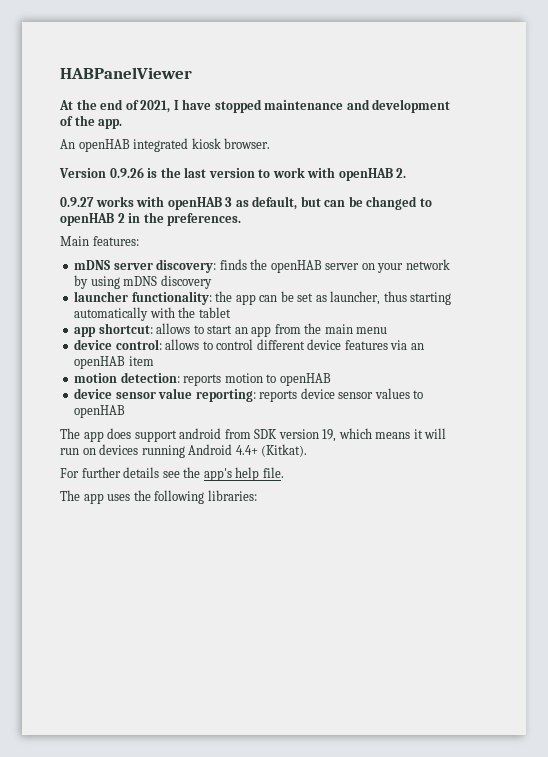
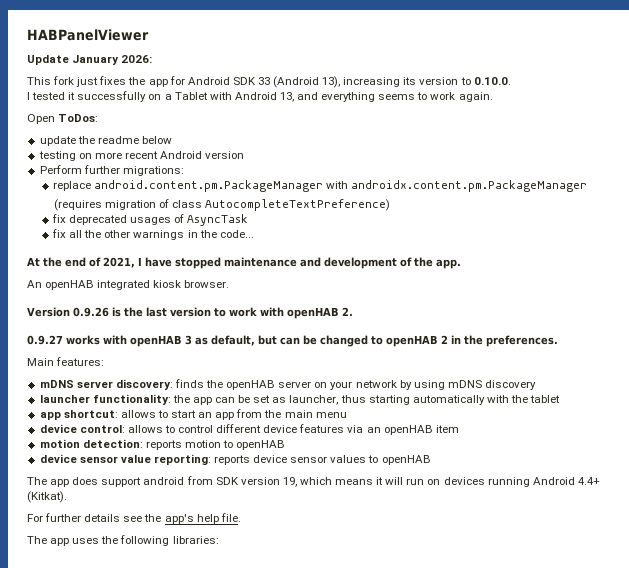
(192, 73) none -> [27,55,153,65] [27,76,511,88] [27,91,493,102] [27,114,99,124] [39,136,172,146] [38,151,245,161] [39,165,184,176] [53,180,588,192] [53,199,391,211] [52,214,249,226] [52,229,254,240] // Update January 2026: // This fork just fixes the app for Android SDK 33 (Android 13), increasing its version to 0.10.0. // I tested it successfully on a Tablet with Android 13, and everything seems to work again. // Open ToDos: // update the readme below // testing on more recent Android version // Perform further migrations: // replace android.content.pm.PackageManager with androidx.content.pm.PackageManager // (requires migration of class AutocompleteTextPreference) // fix deprecated usages of AsyncTask // fix all the other warnings in the code...

